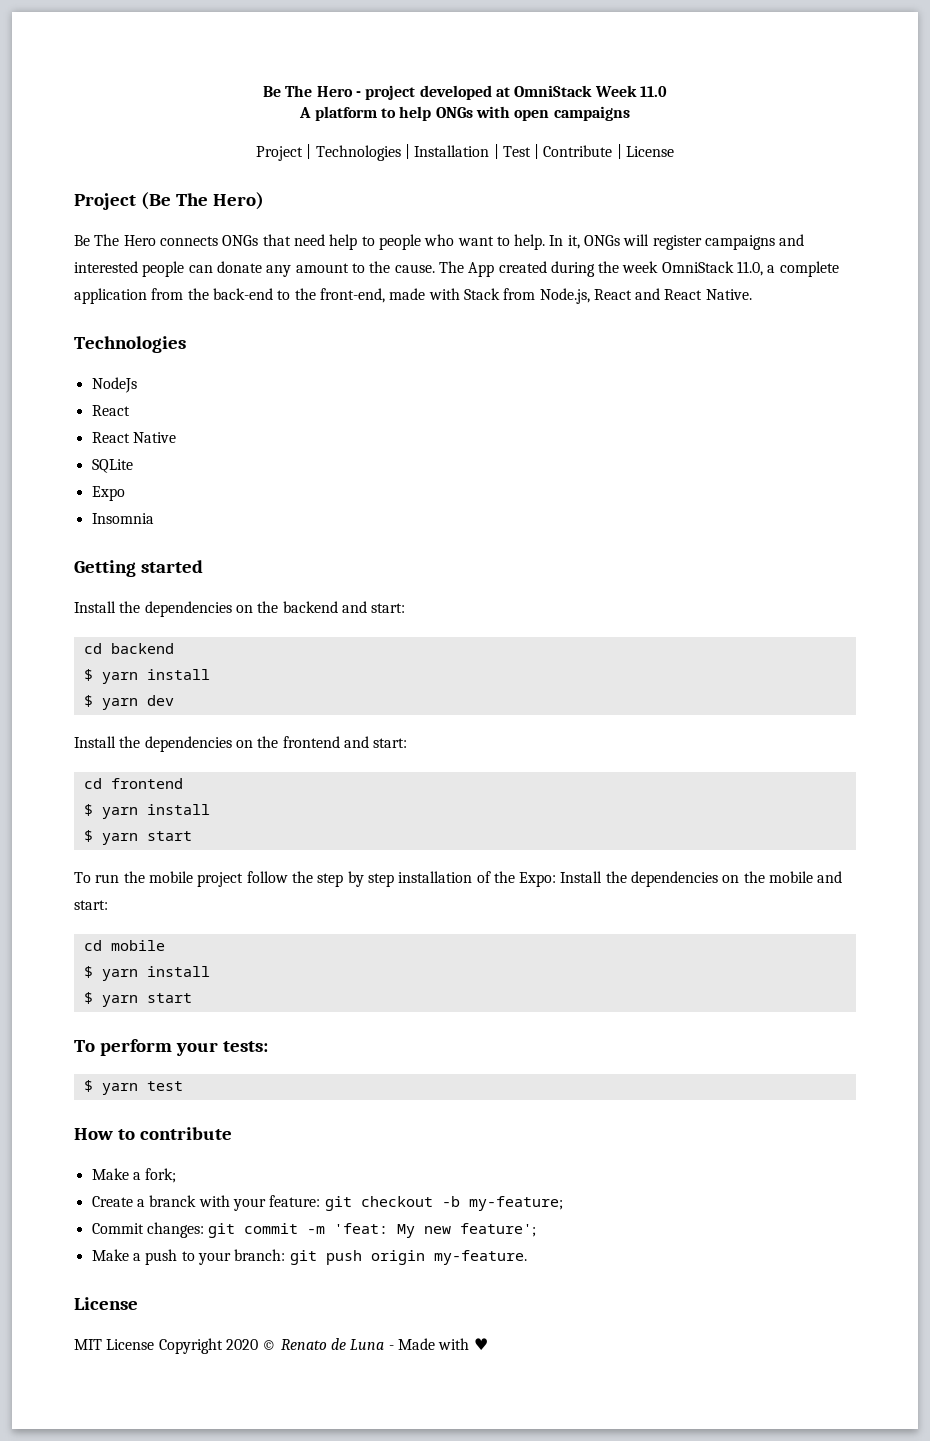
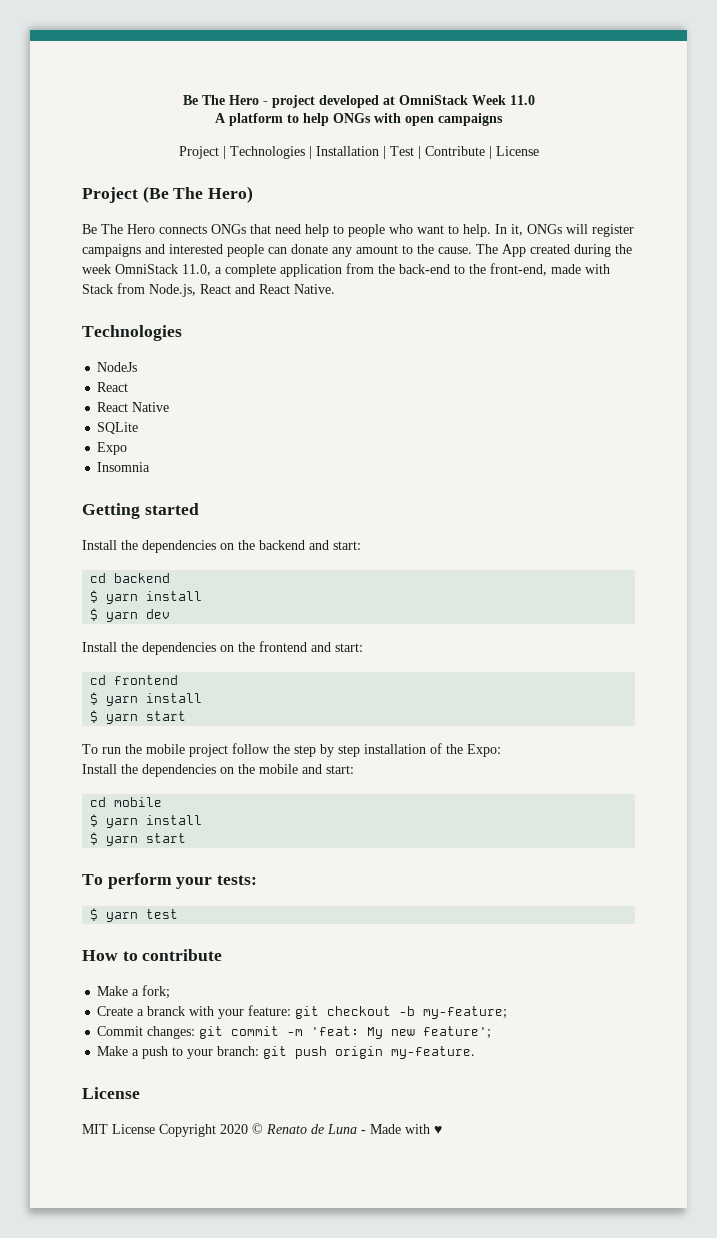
(557, 879) none -> (501, 750) //

